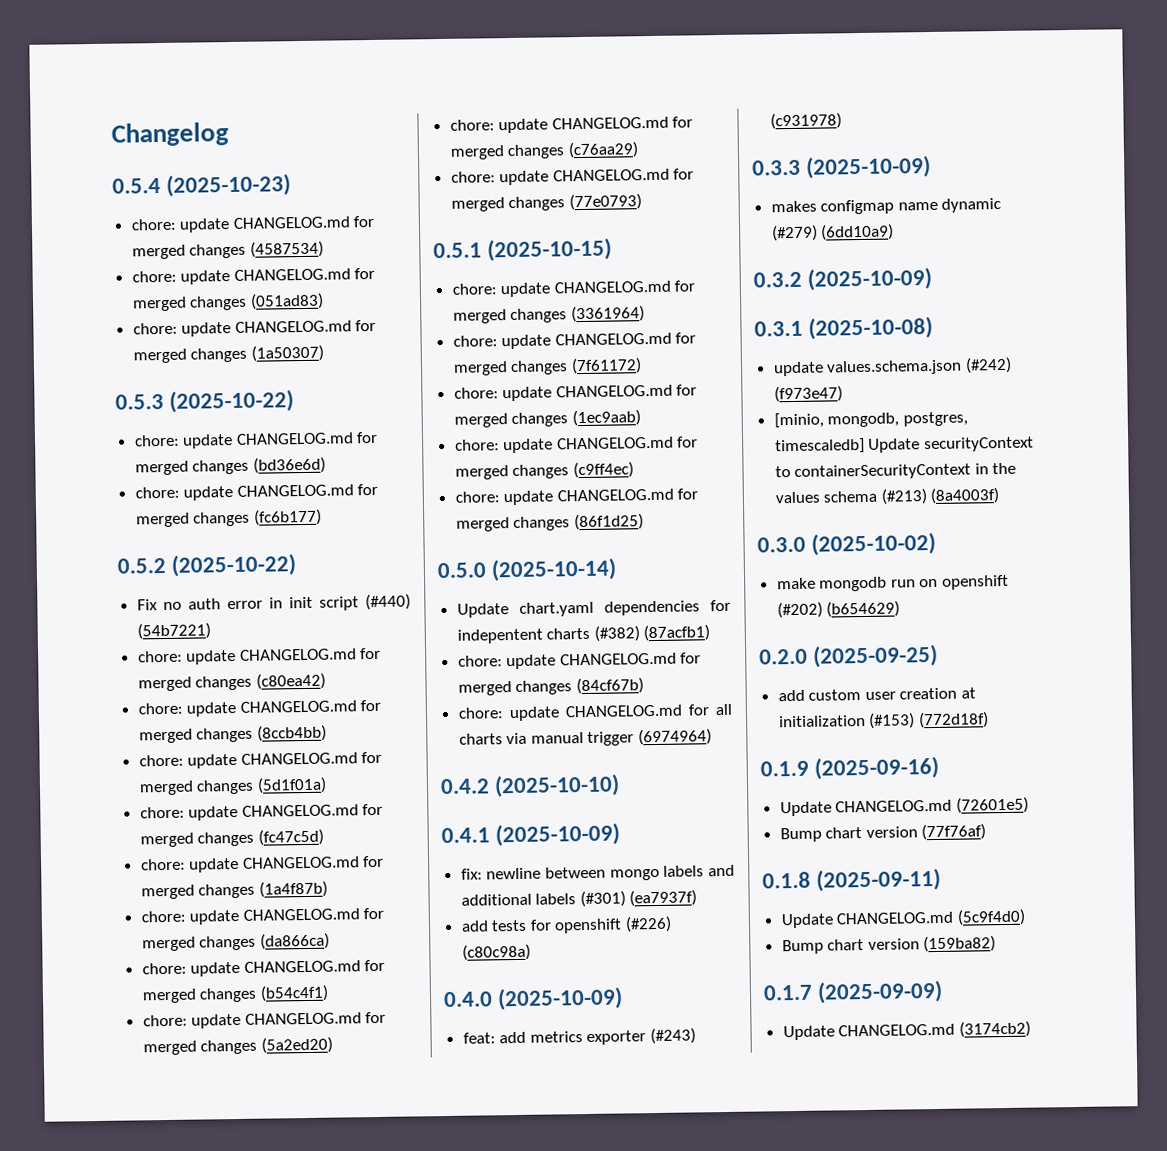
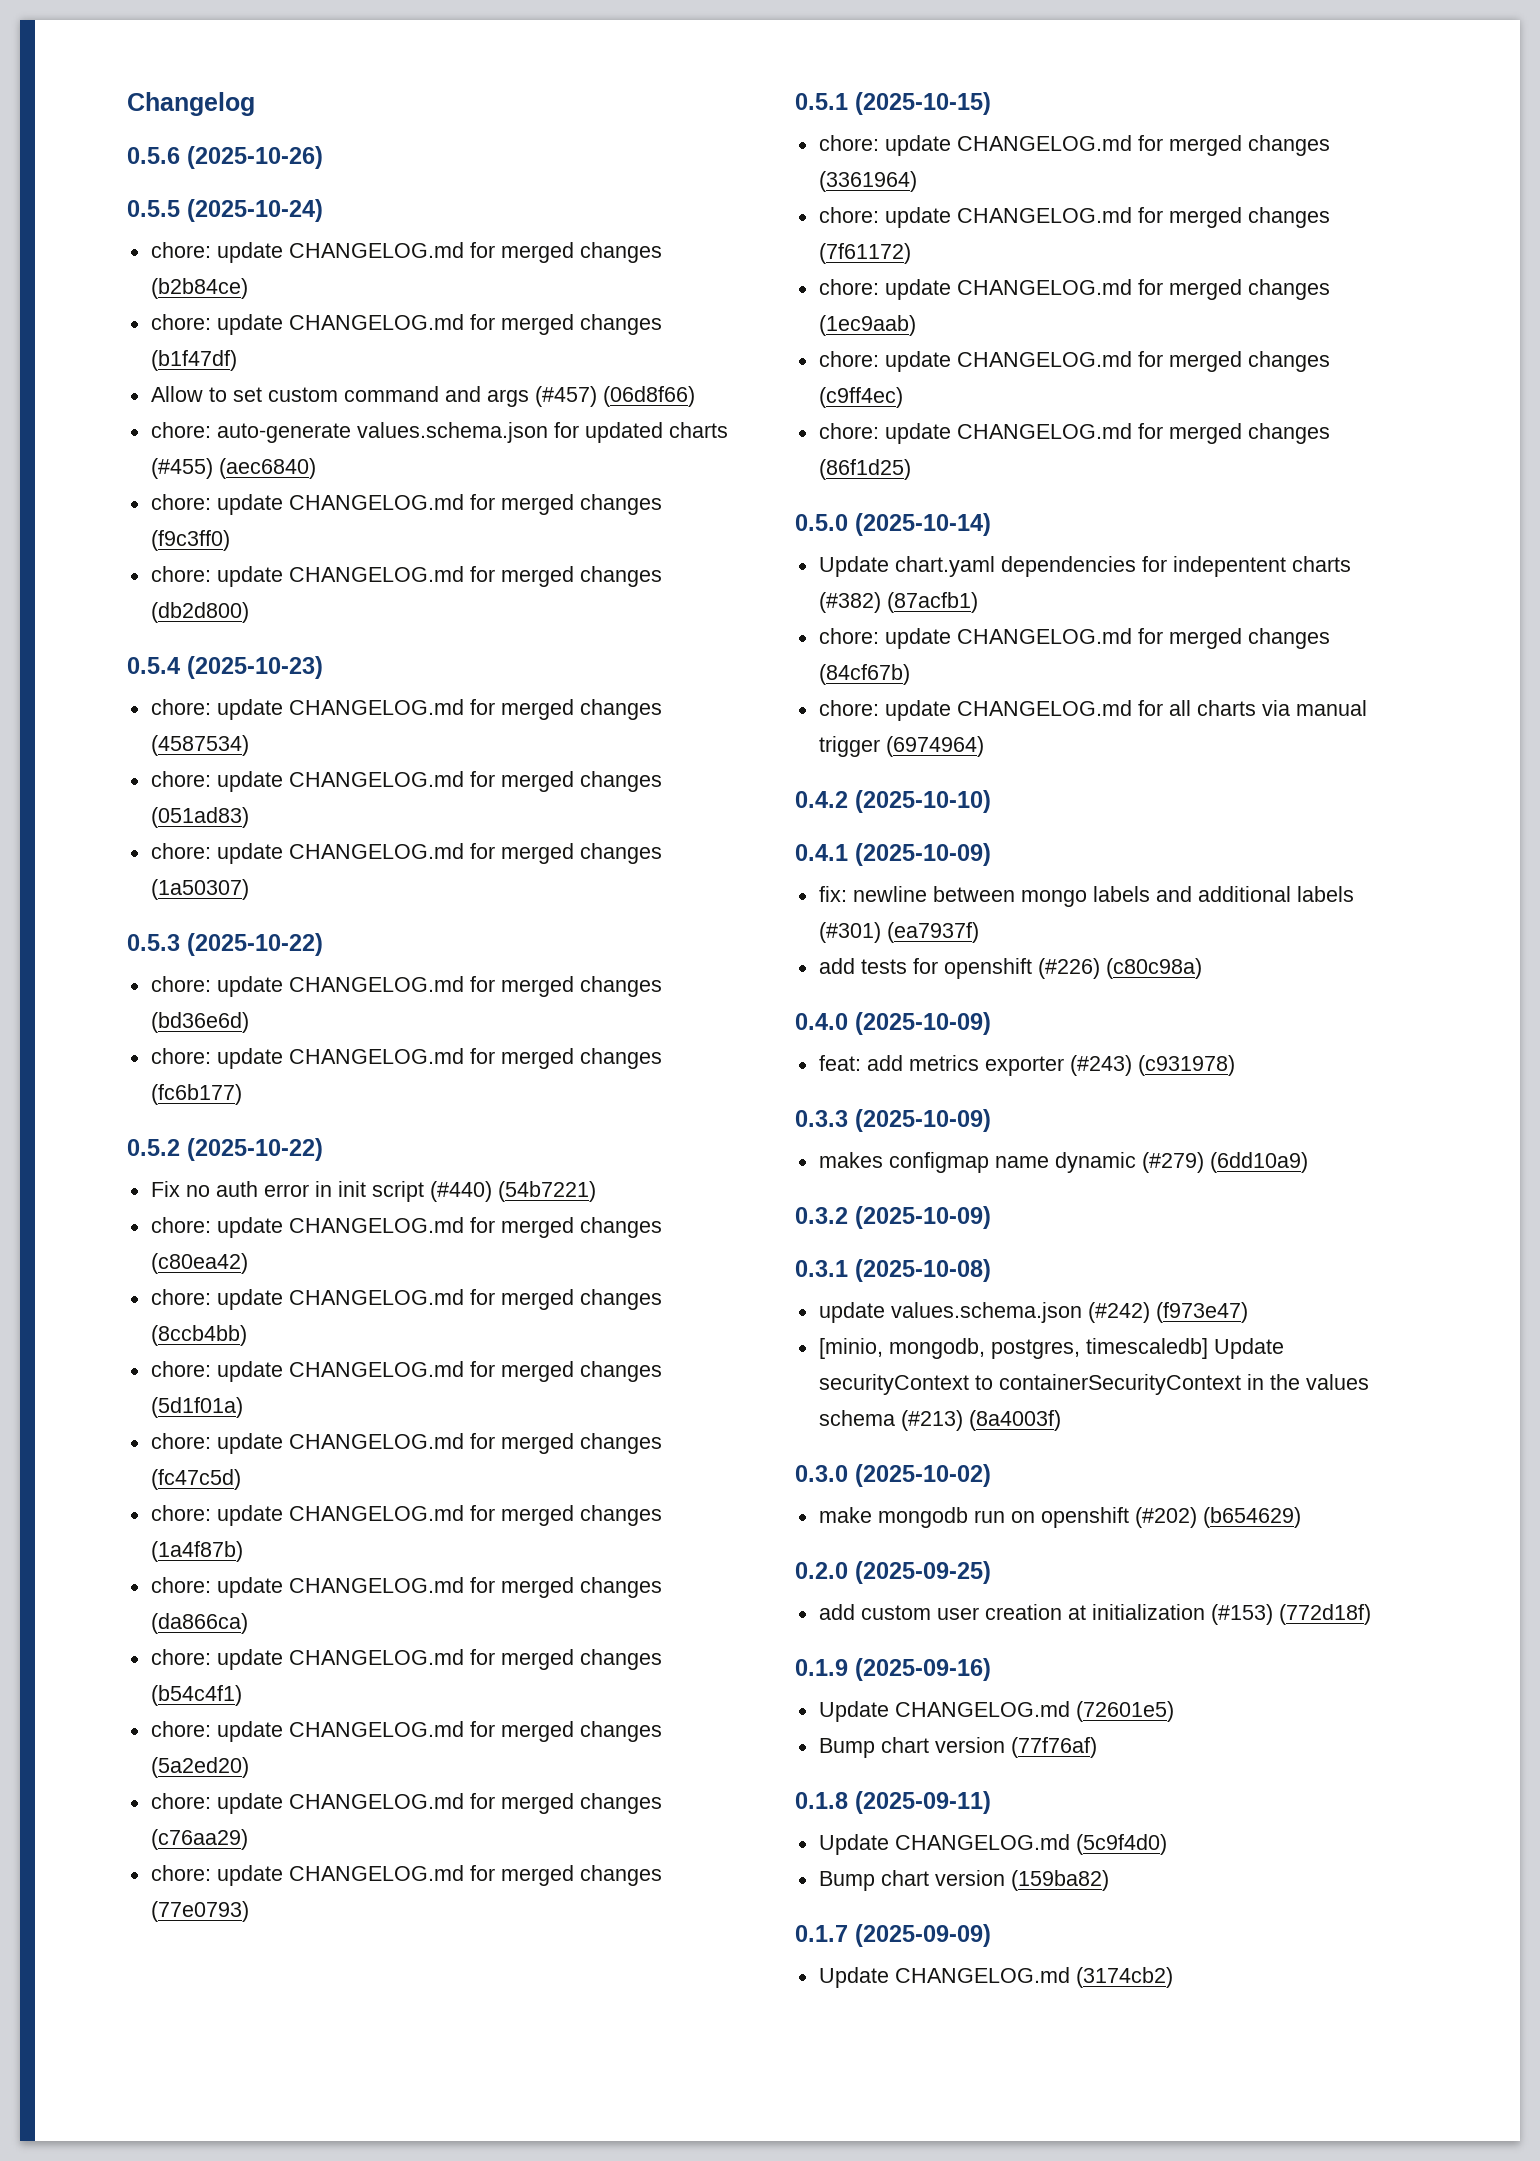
(229, 134) none -> [127,146,323,169] [127,199,323,222] [150,242,662,263] [150,278,248,299] [150,314,662,335] [150,350,237,371] [150,386,695,407] [150,422,728,443] [150,458,316,479] [150,494,662,515] [150,530,230,551] [150,566,662,587] [150,602,249,623] // 0.5.6 (2025-10-26) // 0.5.5 (2025-10-24) // chore: update CHANGELOG.md for merged changes (b2b84ce) // chore: update CHANGELOG.md for merged changes (b1f47df) // Allow to set custom command and args (#457) (06d8f66) // chore: auto-generate values.schema.json for updated charts (#455) (aec6840) // chore: update CHANGELOG.md for merged changes (f9c3ff0) // chore: update CHANGELOG.md for merged changes (db2d800)

